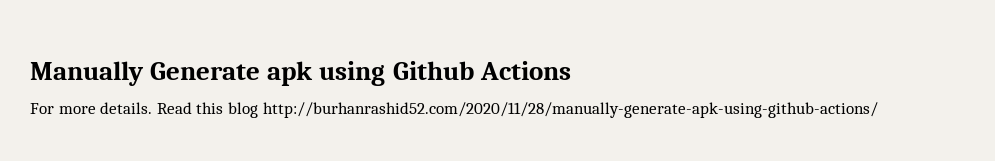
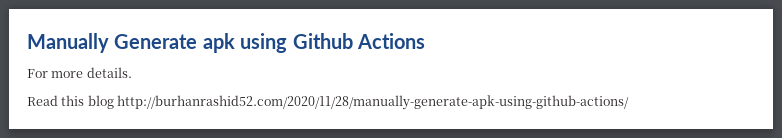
(153, 108) none -> (132, 72) //

